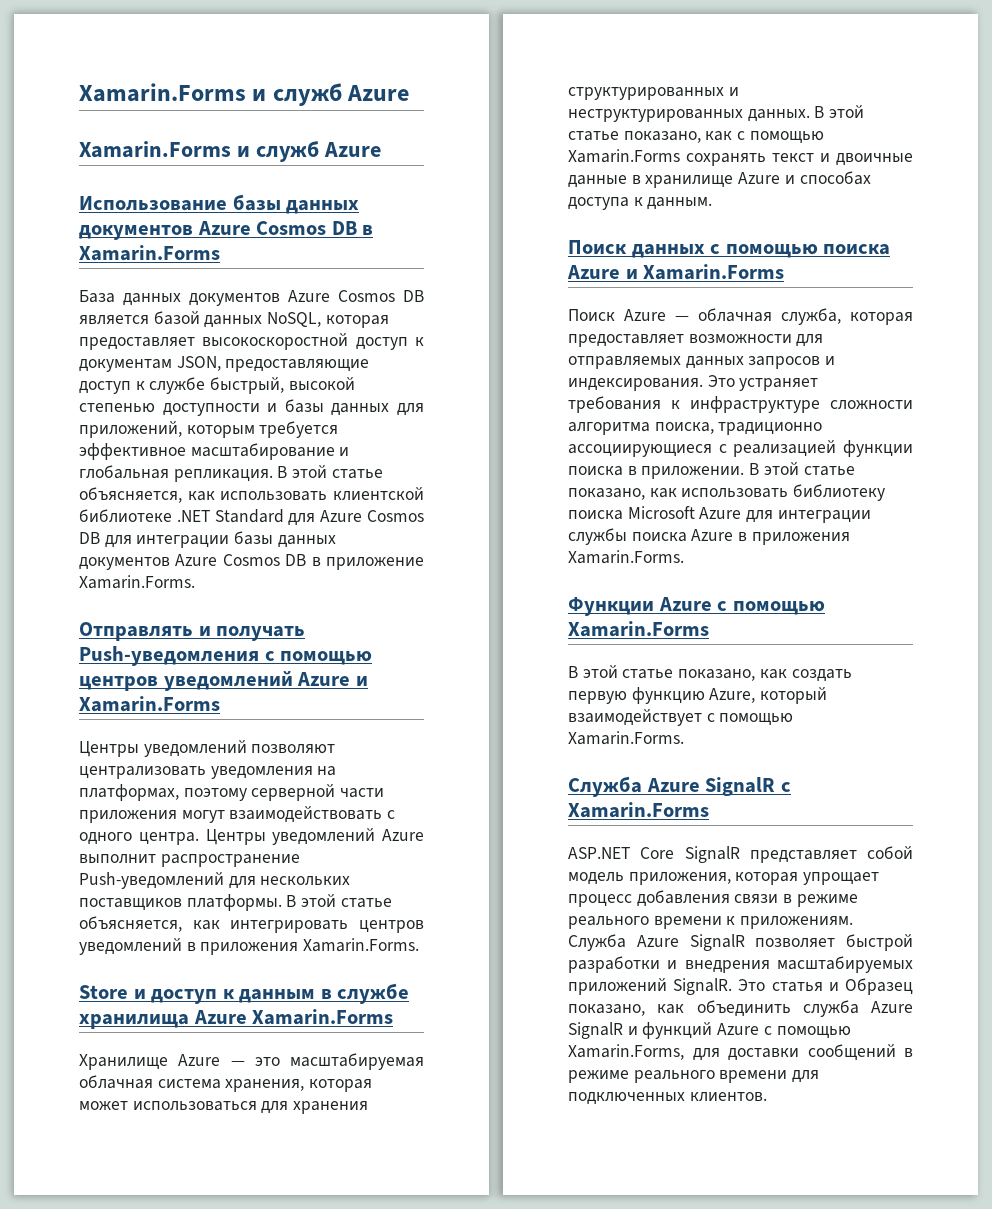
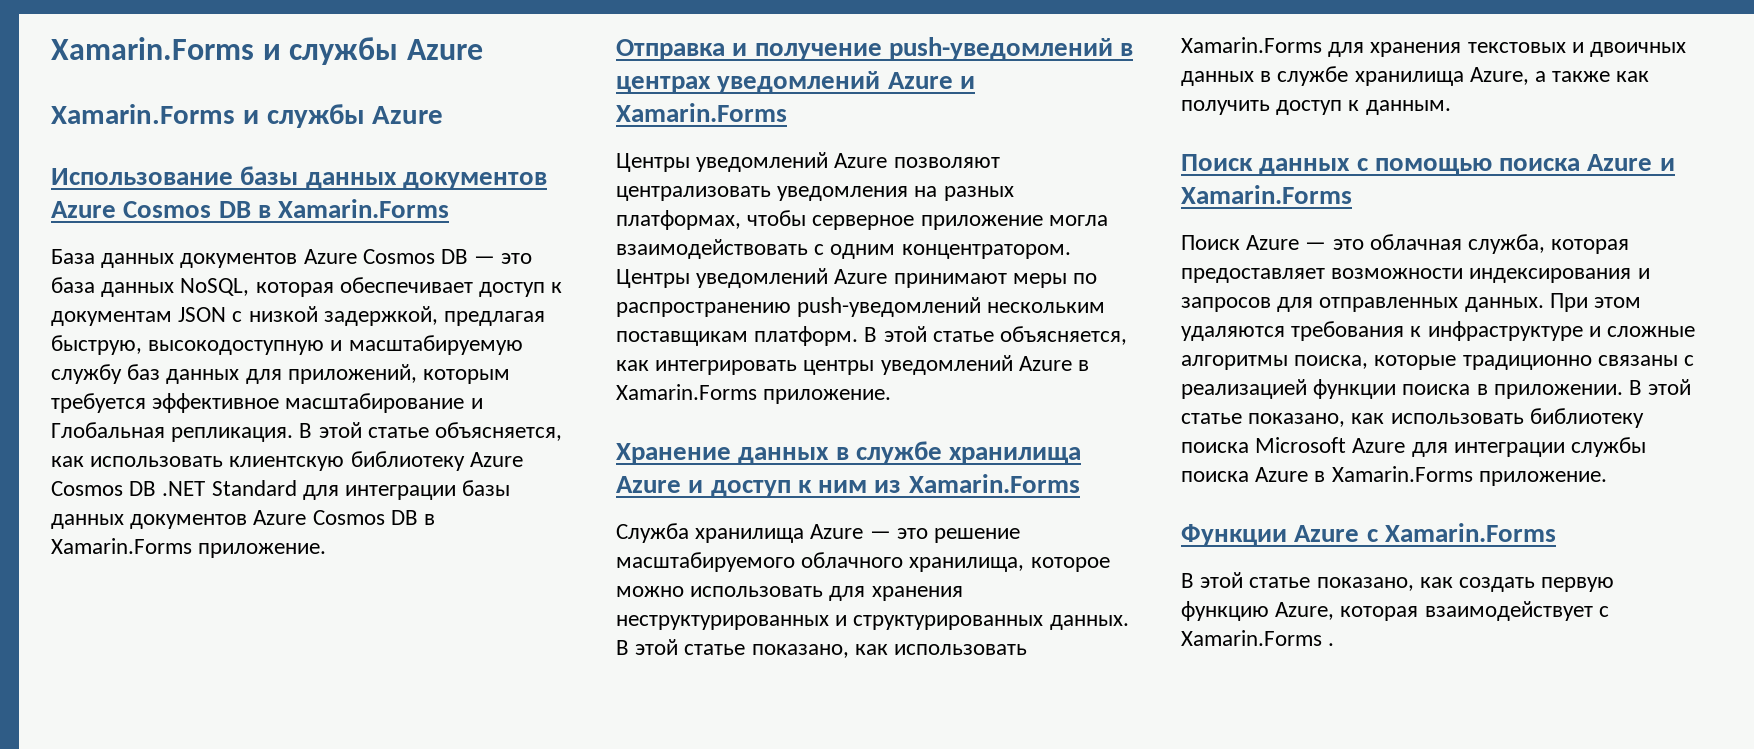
[79,83,342,106] Xamarin.Forms и служб -> [51,37,399,65] Xamarin.Forms и службы
[255,140,319,162] служб -> [266,104,365,128] службы
[79,311,200,325] является базой -> [474,253,533,264] [51,277,95,293] — это база
[79,333,349,350] предоставляет высокоскоростной -> [339,277,473,293] обеспечивает
[176,356,370,372] [79,377,355,394] [79,399,324,416] JSON, предоставляющие доступ к службе быстрый, высокой степенью доступности и базы -> [178,306,546,326] [51,335,523,355] [51,364,161,384] JSON с низкой задержкой, предлагая быструю, высокодоступную и масштабируемую службу баз
[79,465,169,479] глобальная -> [51,422,165,438] Глобальная
[333,487,424,501] [79,509,425,526] [79,532,100,544] клиентской библиотеке .NET Standard для Azure Cosmos DB -> [229,451,523,471] [51,480,297,496] клиентскую библиотеку Azure Cosmos DB .NET Standard
[326,557,424,570] [79,575,195,589] [79,622,306,641] [79,646,373,666] [79,676,158,691] приложение Xamarin.Forms. // Отправлять и получать Push-уведомления с помощью центров -> [51,538,327,558] [616,37,1134,60] [616,76,711,93] Xamarin.Forms приложение. // Отправка и получение push-уведомлений в центрах
(247, 748) none -> [834,153,888,168] Azure
[79,784,385,801] [79,806,396,823] [79,828,424,845] [79,854,300,867] [79,872,351,889] [79,894,282,911] платформах, поэтому серверной части приложения могут взаимодействовать с одного центра. Центры уведомлений Azure выполнит распространение Push-уведомлений для нескольких поставщиков платформы. -> [943,186,1014,201] [616,210,1108,230] [616,239,1071,259] [616,268,1098,288] [616,297,1106,317] [616,326,859,346] разных платформах, чтобы серверное приложение могла взаимодействовать с одним концентратором. Центры уведомлений Azure принимают меры по распространению push-уведомлений нескольким поставщикам платформ.
[359,920,424,933] [79,938,420,955] [79,983,410,1004] [79,1009,394,1029] [79,1053,424,1070] [79,1075,373,1092] [79,1101,369,1114] [568,87,739,100] [568,109,743,122] центров уведомлений в приложения Xamarin.Forms. // Store и доступ к данным в службе хранилища Azure Xamarin.Forms // Хранилище Azure — это масштабируемая облачная система хранения, которая может использоваться для хранения структурированных и неструктурированных -> [803,355,1090,375] [616,384,892,404] [616,441,1082,464] [616,474,1080,497] [616,523,1021,543] [616,552,1110,572] [616,586,963,601] [616,615,1044,630] центры уведомлений Azure в Xamarin.Forms приложение. // Хранение данных в службе хранилища Azure и доступ к ним из Xamarin.Forms // Служба хранилища Azure — это решение масштабируемого облачного хранилища, которое можно использовать для хранения неструктурированных и структурированных
[737,131,824,144] [568,149,913,166] [568,171,871,188] [568,197,629,210] с помощью Xamarin.Forms сохранять текст и двоичные данные в хранилище Azure и способах доступа -> [894,644,1028,655] [1181,37,1687,57] [1181,66,1650,86] [1181,100,1343,115] использовать Xamarin.Forms для хранения текстовых и двоичных данных в службе хранилища Azure, а также как получить доступ
(689, 318) none -> [1332,239,1364,250] это
[796,334,824,347] [568,356,836,369] [568,375,819,391] [568,396,913,413] [568,422,823,435] [568,444,712,457] для отправляемых данных запросов и индексирования. Это устраняет требования к инфраструктуре сложности алгоритма поиска, традиционно ассоциирующиеся -> [1469,268,1650,283] [1181,293,1642,312] [1181,321,1696,341] [1181,355,1678,370] индексирования и запросов для отправленных данных. При этом удаляются требования к инфраструктуре и сложные алгоритмы поиска, которые традиционно связаны
[751,532,850,545] [568,550,684,564] приложения Xamarin.Forms. -> [1331,466,1607,486] Xamarin.Forms приложение.
[732,601,825,615] помощью -> (1379, 535) none
[760,687,828,704] который -> [1340,606,1419,621] которая
[719,713,794,726] [568,731,684,745] [568,776,791,797] [568,802,709,818] [568,846,913,863] [568,872,880,885] [568,890,858,907] [568,916,854,929] [568,934,913,951] [568,956,913,973] [568,978,913,995] [568,1000,913,1017] [568,1022,851,1039] [568,1044,913,1061] [568,1070,820,1083] [568,1092,767,1105] помощью Xamarin.Forms. // Служба Azure SignalR с Xamarin.Forms // ASP.NET Core SignalR представляет собой модель приложения, которая упрощает процесс добавления связи в режиме реального времени к приложениям. Служба Azure SignalR позволяет быстрой разработки и внедрения масштабируемых приложений SignalR. Это статья и Образец показано, как объединить служба Azure SignalR и функций Azure с помощью Xamarin.Forms, для доставки сообщений в режиме реального времени для подключенных клиентов. -> [1181,630,1335,646] Xamarin.Forms .

